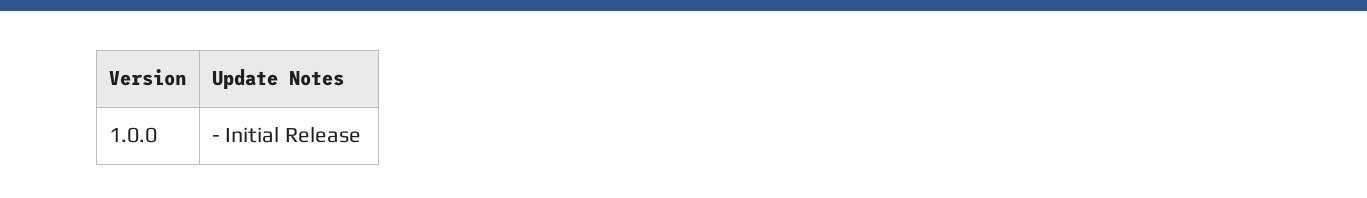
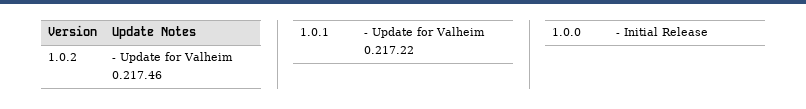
(344, 78) none -> [48,53,78,61] [112,52,234,63] [112,71,163,79] [300,28,330,36] [364,27,486,38] [364,46,415,54] // 1.0.2 | - Update for Valheim 0.217.46 // 1.0.1 | - Update for Valheim 0.217.22

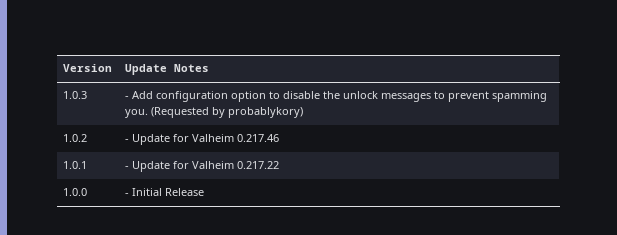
(197, 31) none -> [63,91,88,99] [125,91,548,102] [125,107,304,118] // 1.0.3 | - Add configuration option to disable the unlock messages to prevent spamming you. (Requested by probablykory)

